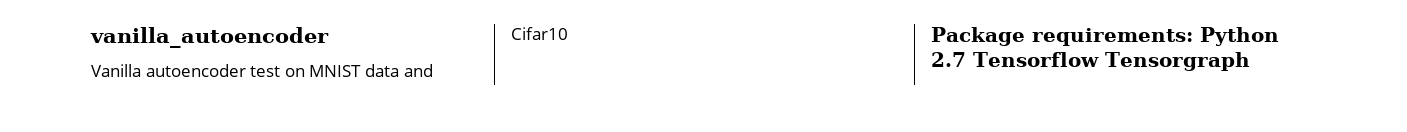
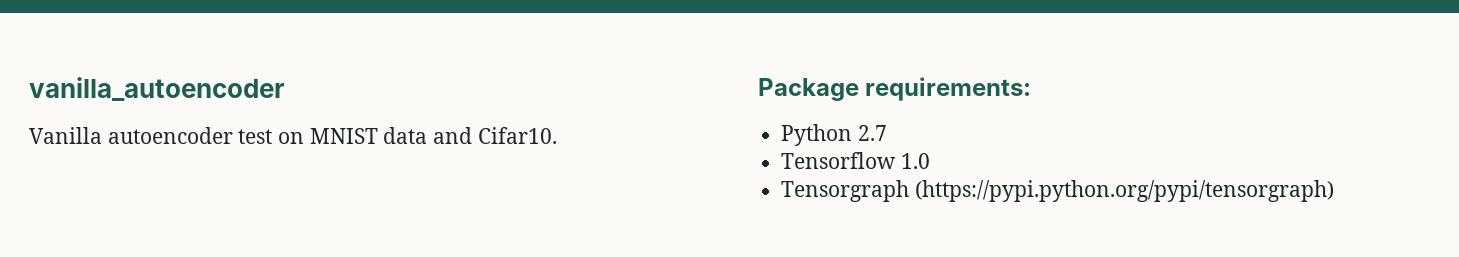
[511,27,568,40] Cifar10 -> [477,127,557,144] Cifar10.
(1193, 37) none -> (1032, 89) //
[973,52,1250,71] Tensorflow Tensorgraph -> [781,152,930,169] [781,180,1334,202] // Tensorflow 1.0 // Tensorgraph (https://pypi.python.org/pypi/tensorgraph)

